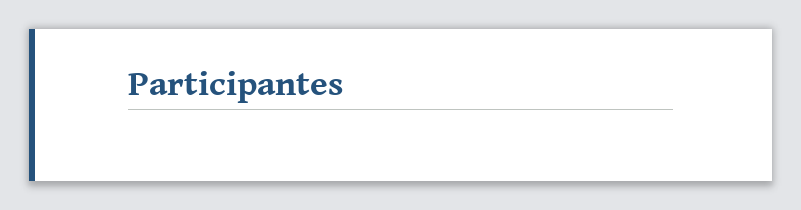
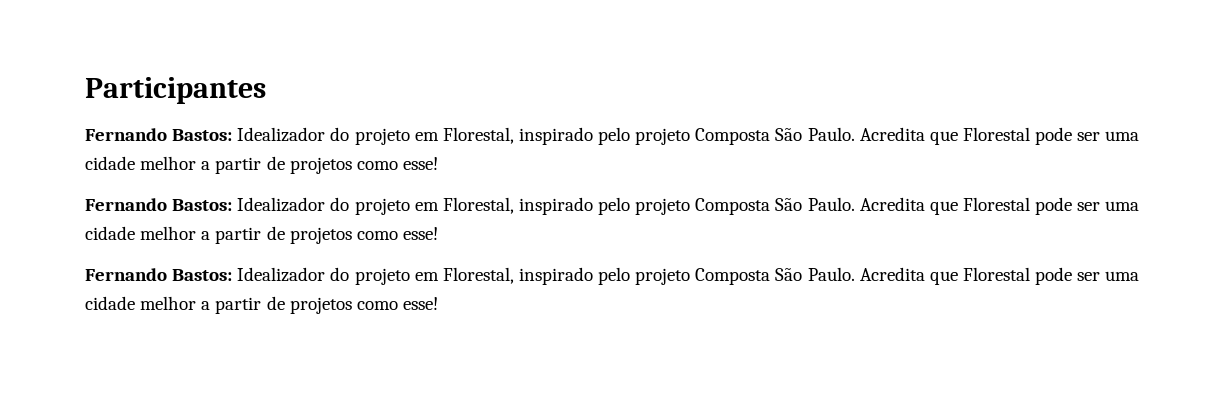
(343, 87) none -> [85,127,1140,145] [85,156,438,174] [85,197,1140,215] [85,226,438,244] [85,267,1140,285] [85,296,438,314] // Fernando Bastos: Idealizador do projeto em Florestal, inspirado pelo projeto Composta São Paulo. Acredita que Florestal pode ser uma cidade melhor a partir de projetos como esse! // Fernando Bastos: Idealizador do projeto em Florestal, inspirado pelo projeto Composta São Paulo. Acredita que Florestal pode ser uma cidade melhor a partir de projetos como esse! // Fernando Bastos: Idealizador do projeto em Florestal, inspirado pelo projeto Composta São Paulo. Acredita que Florestal pode ser uma cidade melhor a partir de projetos como esse!

